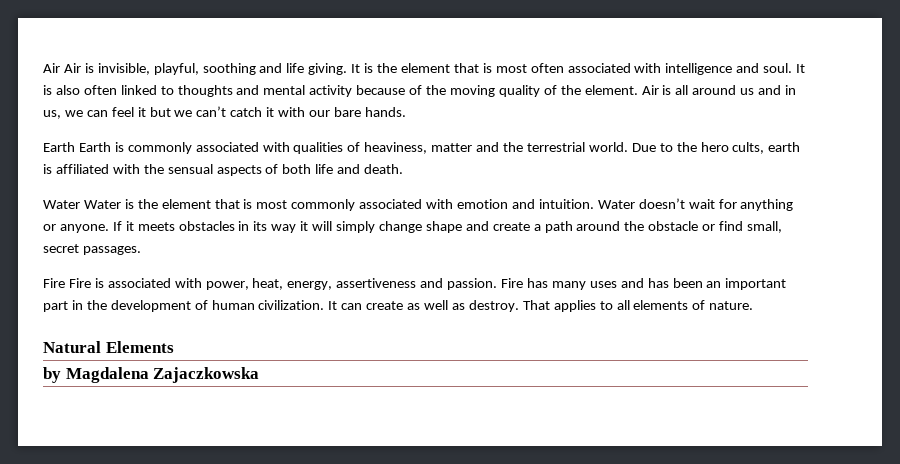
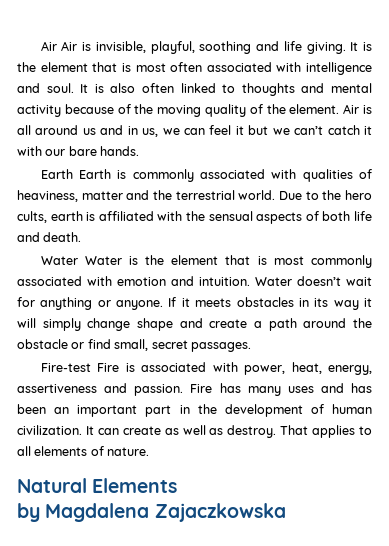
[43,278,65,288] Fire -> [40,363,91,372] Fire-test

